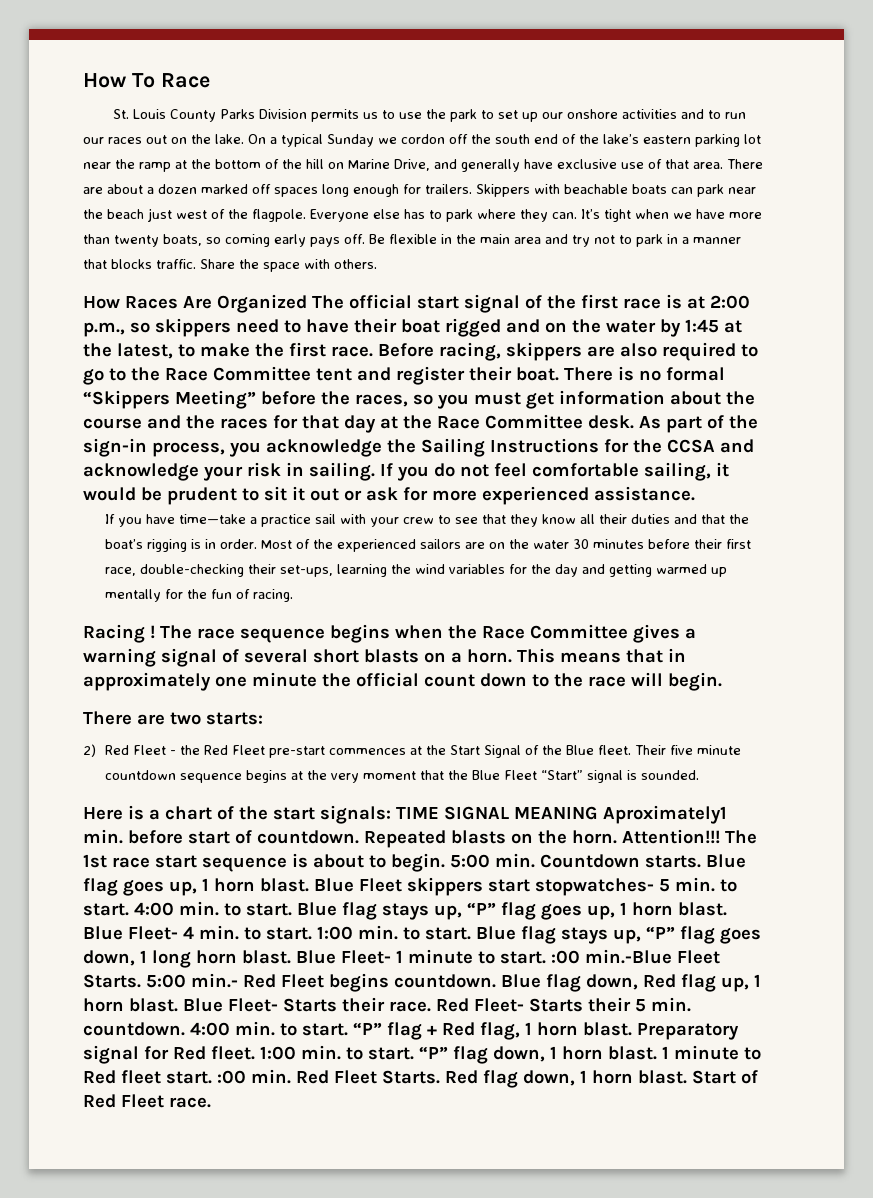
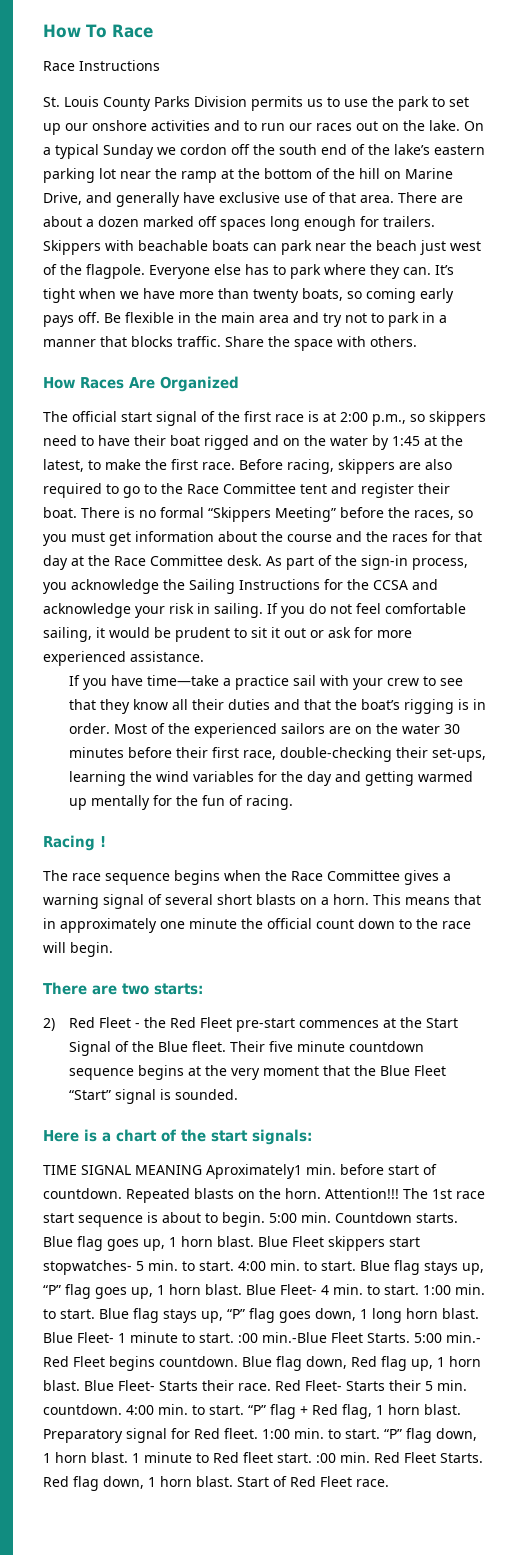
(210, 80) none -> [43,60,160,71] // Race Instructions
(307, 303) none -> (239, 384) //
(155, 632) none -> (106, 841) //
(391, 814) none -> (312, 1137) //

